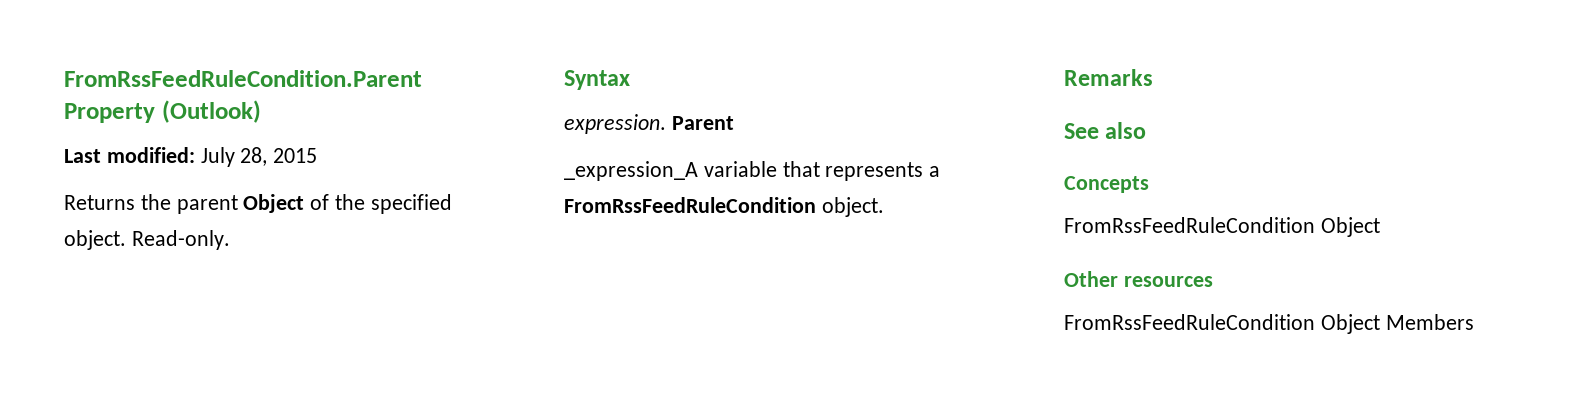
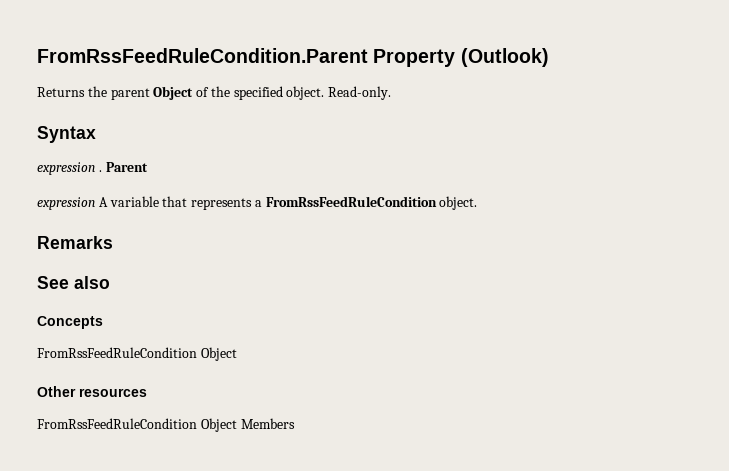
[64,147,318,167] // Last modified: July 28, 2015 -> (549, 57) none
[564,114,666,134] expression. -> [37,162,102,175] expression .
[564,161,698,181] _expression_A -> [37,197,108,210] expression A

